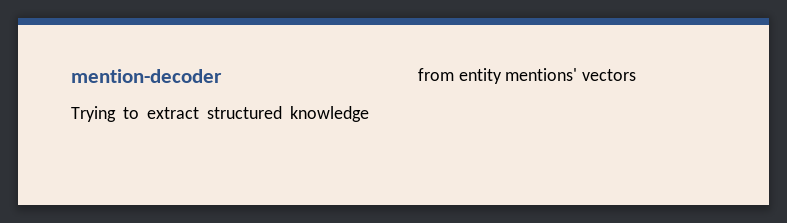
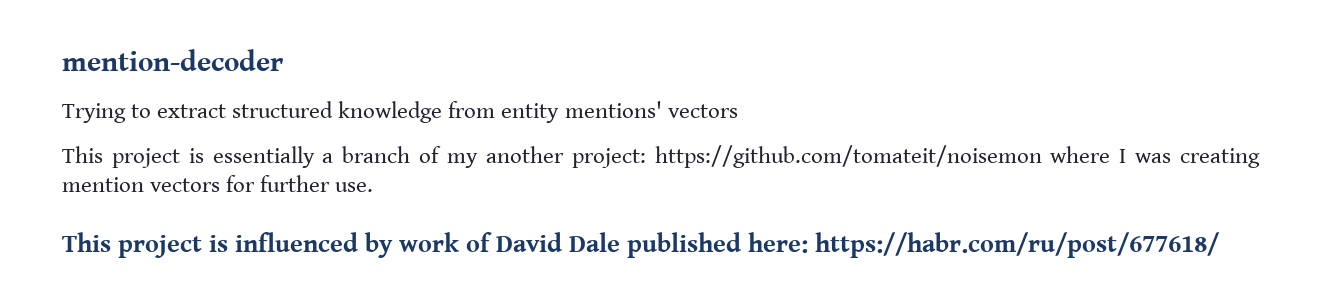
(637, 75) none -> [62,145,1261,168] [62,175,374,192] [62,232,1221,258] // This project is essentially a branch of my another project: https://github.com/tomateit/noisemon where I was creating mention vectors for further use. // This project is influenced by work of David Dale published here: https://habr.com/ru/post/677618/

